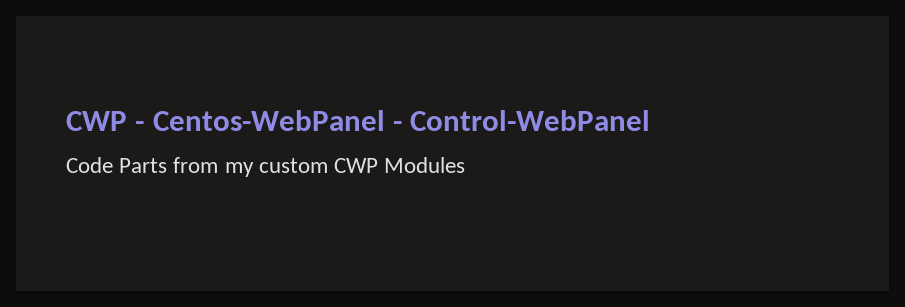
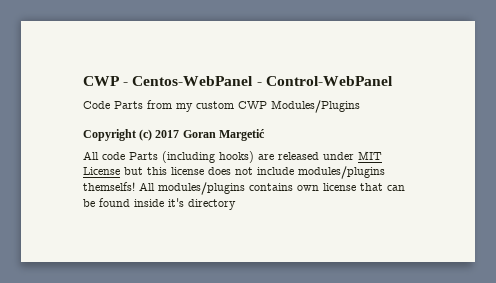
[384,157,466,173] Modules -> [271,100,360,113] [83,129,265,141] [83,151,382,163] [83,166,385,179] [83,182,405,195] [83,198,236,210] Modules/Plugins // Copyright (c) 2017 Goran Margetić // All code Parts (including hooks) are released under MIT License but this license does not include modules/plugins themselfs! All modules/plugins contains own license that can be found inside it's directory

